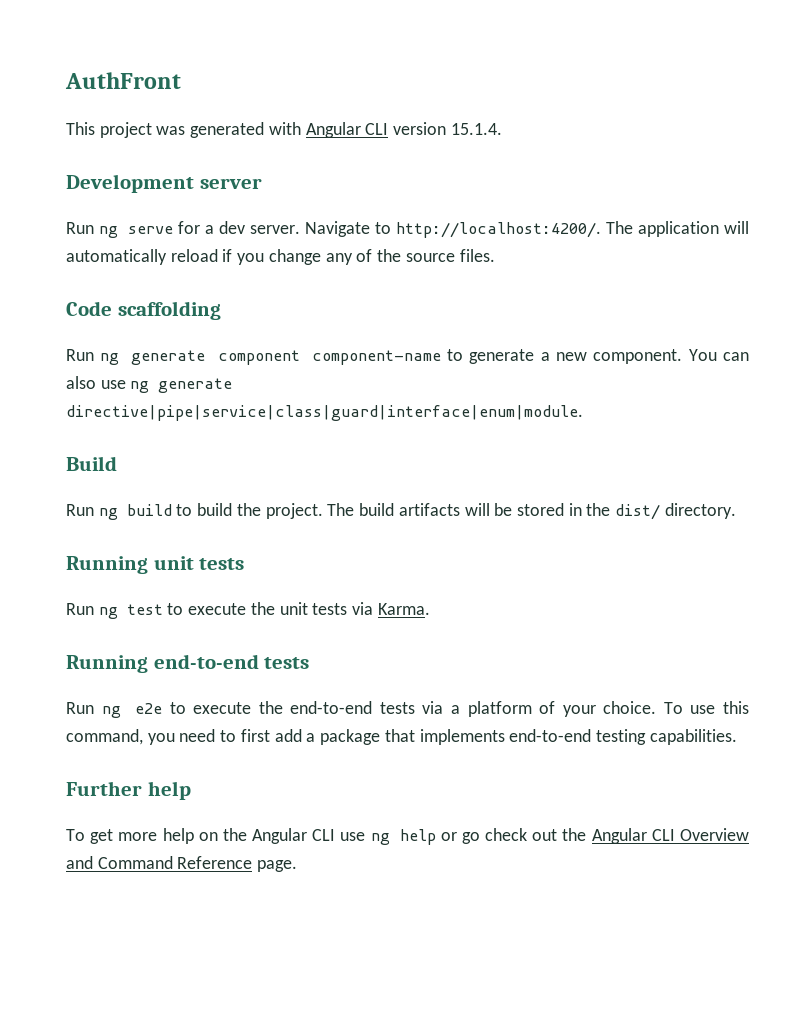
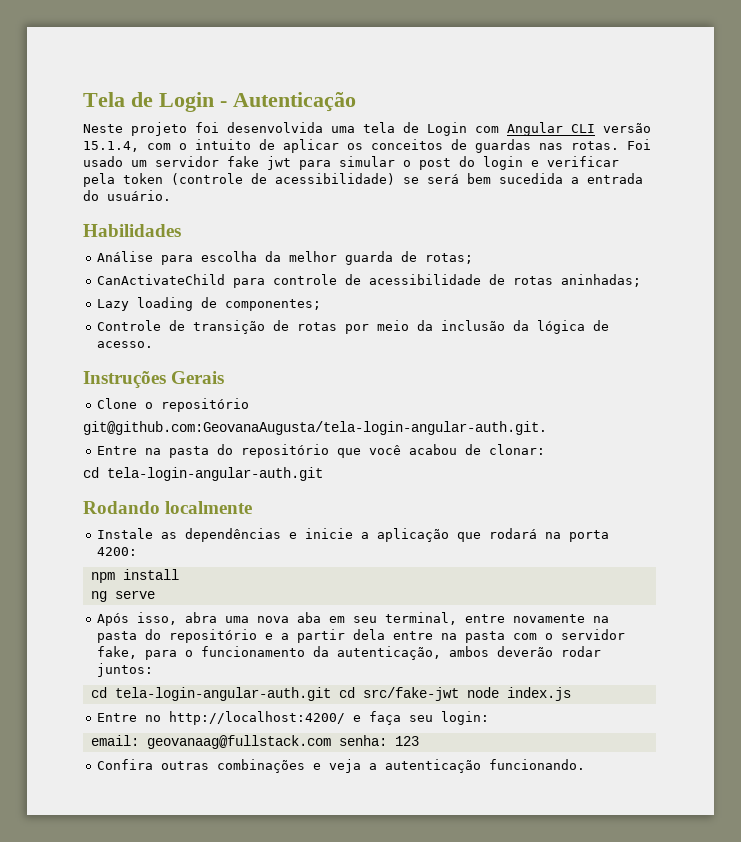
[65,72,181,89] [66,122,502,138] [66,174,262,193] [66,221,749,238] [66,249,495,265] [66,301,221,320] [66,349,749,365] [66,376,233,393] [66,405,583,421] [66,456,117,471] [66,503,736,520] [66,556,245,574] [66,602,430,619] [66,654,310,673] [66,701,750,718] [66,729,737,745] [66,781,191,800] [66,828,749,845] [66,856,298,872] AuthFront // This project was generated with Angular CLI version 15.1.4. // Development server // Run ng serve for a dev server. Navigate to http://localhost:4200/. The application will automatically reload if you change any of the source files. // Code scaffolding // Run ng generate component component-name to generate a new component. You can also use ng generate directive|pipe|service|class|guard|interface|enum|module. // Build // Run ng build to build the project. The build artifacts will be stored in the dist/ directory. // Running unit tests // Run ng test to execute the unit tests via Karma. // Running end-to-end tests // Run ng e2e to execute the end-to-end tests via a platform of your choice. To use this command, you need to first add a package that implements end-to-end testing capabilities. // Further help // To get more help on the Angular CLI use ng help or go check out the Angular CLI Overview and Command Reference page. -> [83,92,356,112] [83,122,651,136] [83,139,651,153] [83,156,619,170] [83,173,643,187] [83,190,171,201] [83,224,181,237] [96,251,473,265] [96,274,641,288] [96,297,321,311] [96,320,609,334] [96,341,153,348] [83,371,225,388] [96,398,249,412] [83,421,547,435] [96,444,545,458] [83,467,323,481] [83,501,253,514] [96,528,609,542] [96,547,137,556] [90,569,179,583] [90,590,155,602] [96,612,609,626] [96,629,625,643] [96,646,601,660] [96,663,153,677] [90,687,571,701] [96,711,489,725] [90,735,419,749] [96,759,585,773] Tela de Login - Autenticação // Neste projeto foi desenvolvida uma tela de Login com Angular CLI versão 15.1.4, com o intuito de aplicar os conceitos de guardas nas rotas. Foi usado um servidor fake jwt para simular o post do login e verificar pela token (controle de acessibilidade) se será bem sucedida a entrada do usuário. // Habilidades // Análise para escolha da melhor guarda de rotas; // CanActivateChild para controle de acessibilidade de rotas aninhadas; // Lazy loading de componentes; // Controle de transição de rotas por meio da inclusão da lógica de acesso. // Instruções Gerais // Clone o repositório // git@github.com:GeovanaAugusta/tela-login-angular-auth.git. // Entre na pasta do repositório que você acabou de clonar: // cd tela-login-angular-auth.git // Rodando localmente // Instale as dependências e inicie a aplicação que rodará na porta 4200: // npm install // ng serve // Após isso, abra uma nova aba em seu terminal, entre novamente na pasta do repositório e a partir dela entre na pasta com o servidor fake, para o funcionamento da autenticação, ambos deverão rodar juntos: // cd tela-login-angular-auth.git cd src/fake-jwt node index.js // Entre no http://localhost:4200/ e faça seu login: // email: geovanaag@fullstack.com senha: 123 // Confira outras combinações e veja a autenticação funcionando.

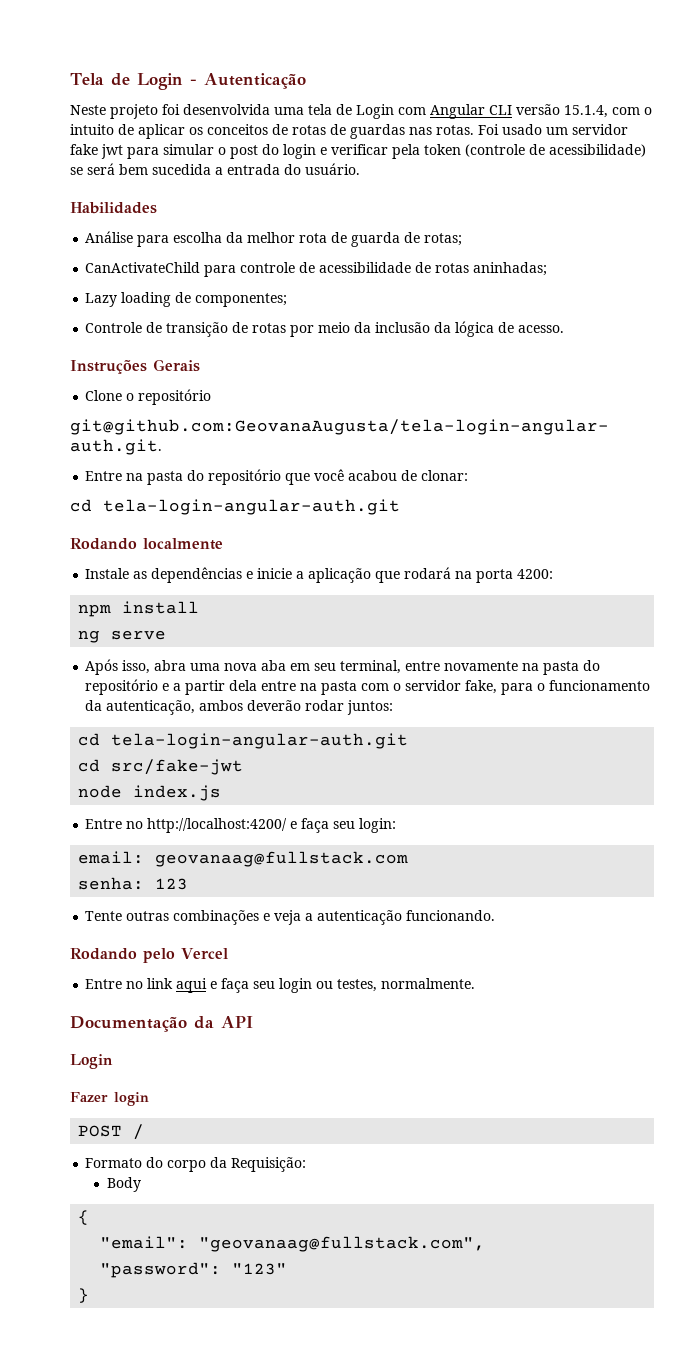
(467, 144) none -> [292,124,346,135] rotas de
(337, 256) none -> [299,232,348,243] rota de
(331, 694) none -> (409, 741) //
(459, 694) none -> (244, 767) //
(331, 742) none -> (409, 859) //
[96,759,153,770] Confira -> [85,911,123,921] Tente
(585, 764) none -> [70,948,228,963] [85,978,476,993] [70,1016,253,1032] [70,1054,113,1069] [70,1092,149,1106] [78,1124,145,1140] [85,1157,307,1172] [106,1177,141,1192] [78,1210,90,1225] [100,1236,486,1252] [100,1262,288,1278] [78,1288,90,1303] // Rodando pelo Vercel // Entre no link aqui e faça seu login ou testes, normalmente. // Documentação da API // Login // Fazer login // POST / // Formato do corpo da Requisição: // Body // { // "email": "geovanaag@fullstack.com", // "password": "123" // }

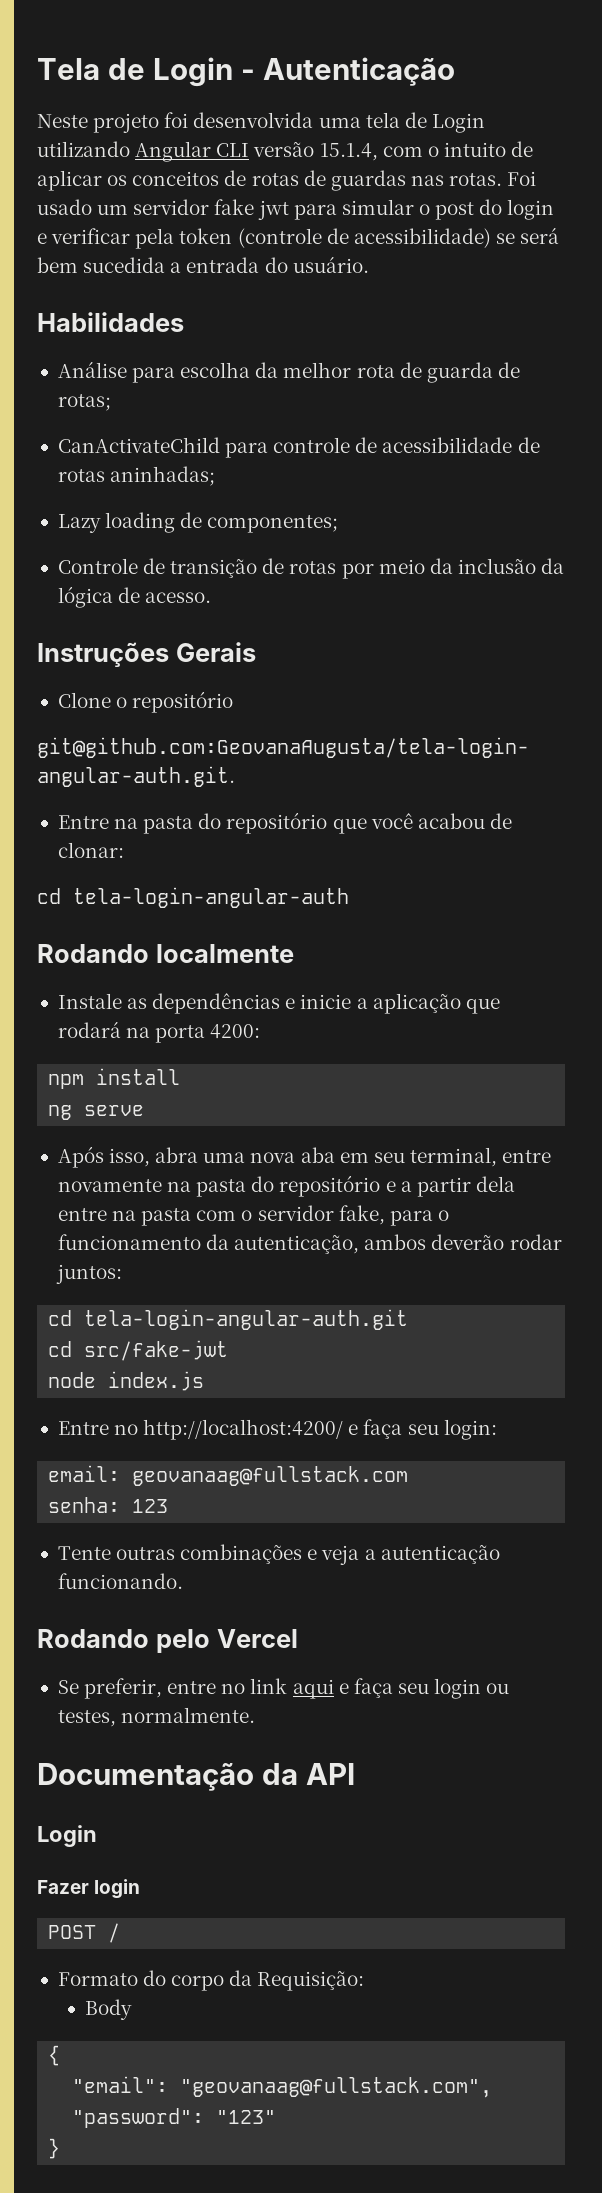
[398,107,426,115] com -> [37,141,130,157] utilizando
[103,499,400,515] tela-login-angular-auth.git -> [73,887,349,908] tela-login-angular-auth
[85,979,123,989] Entre -> [57,1678,217,1699] Se preferir, entre

